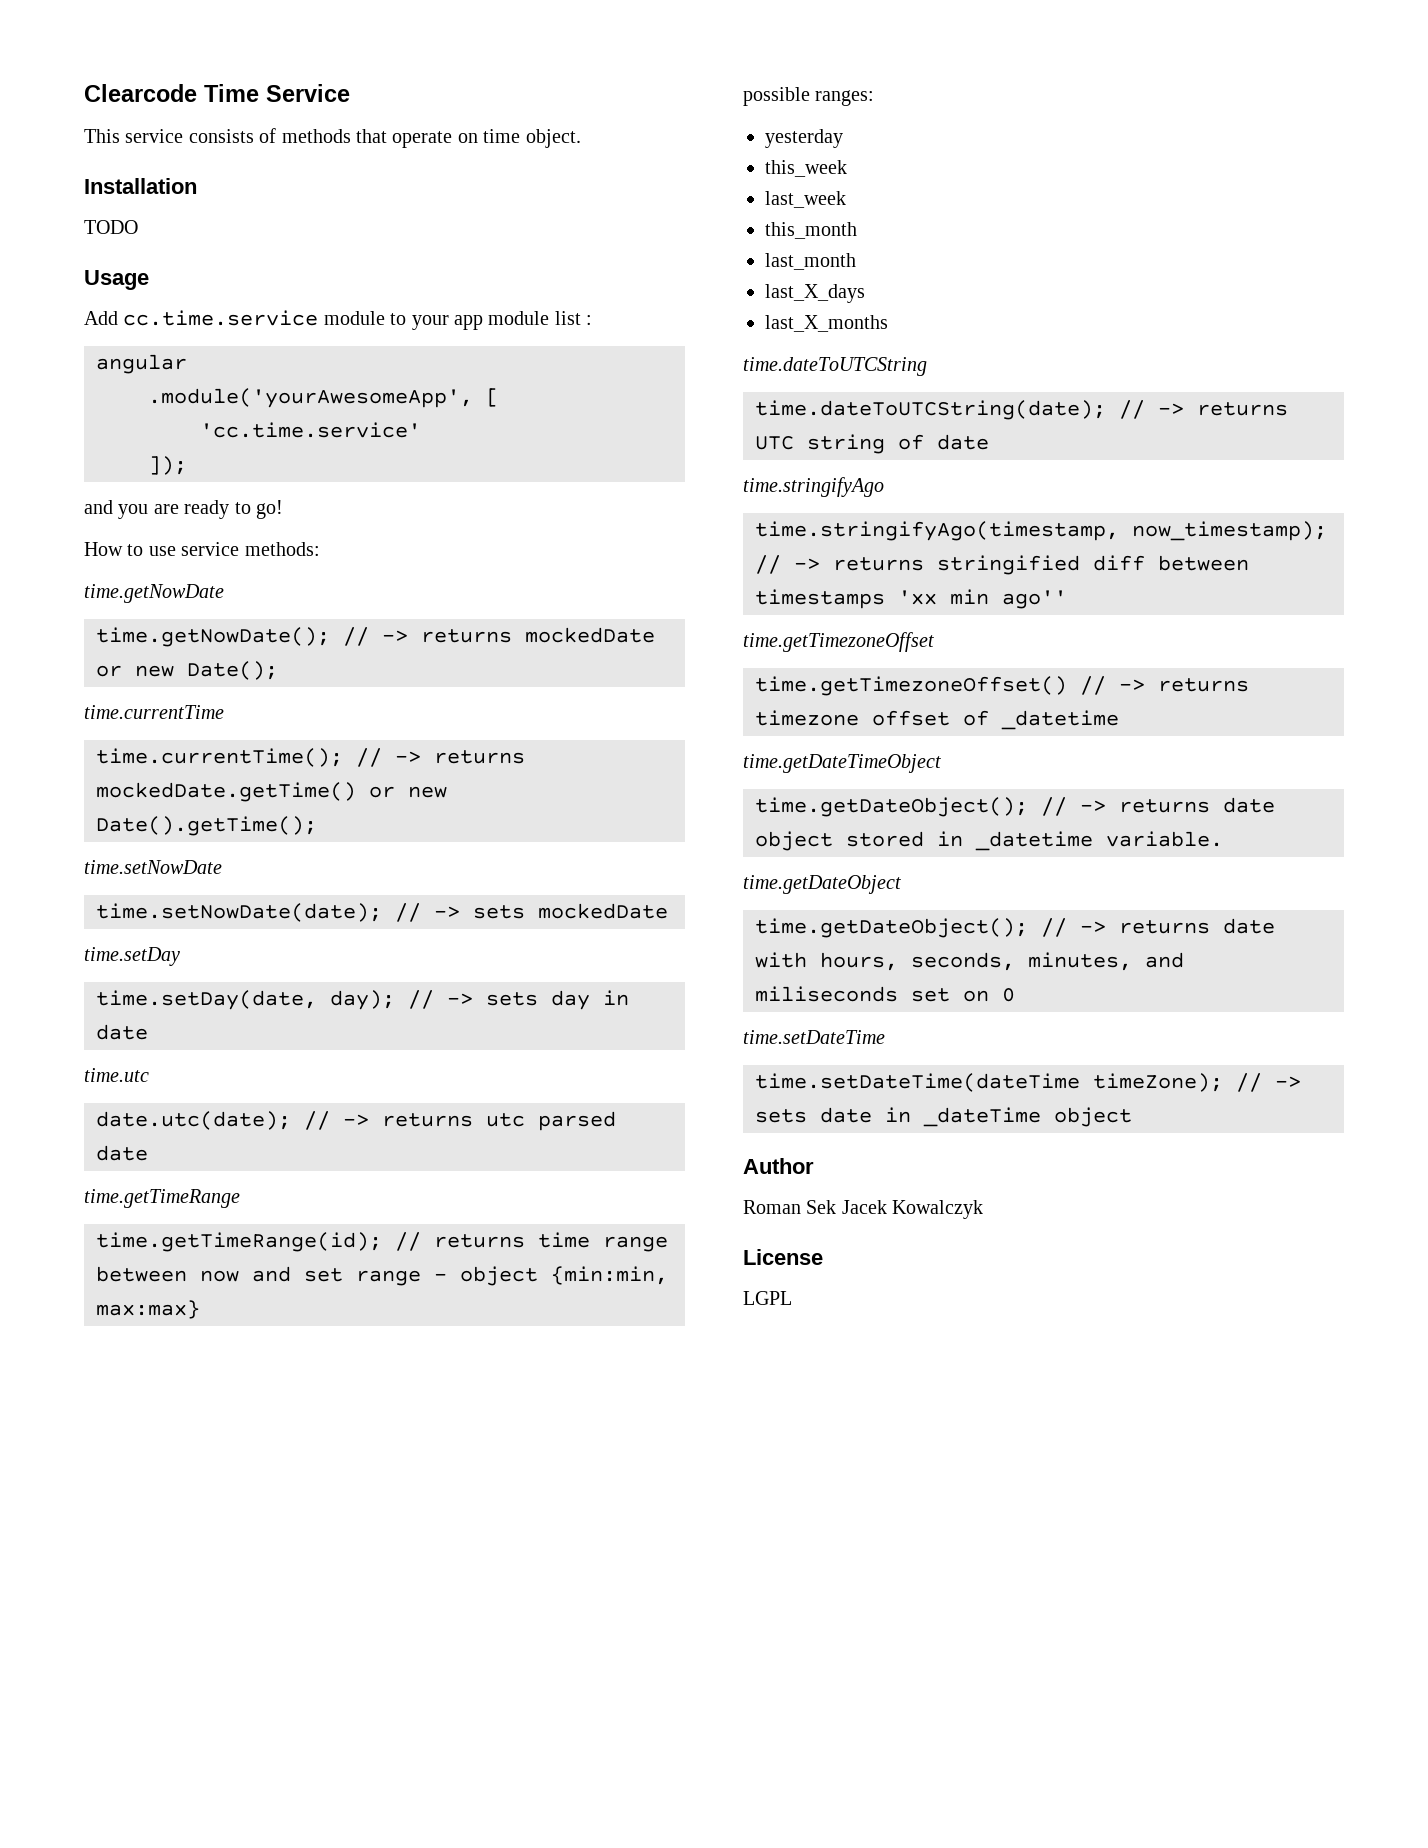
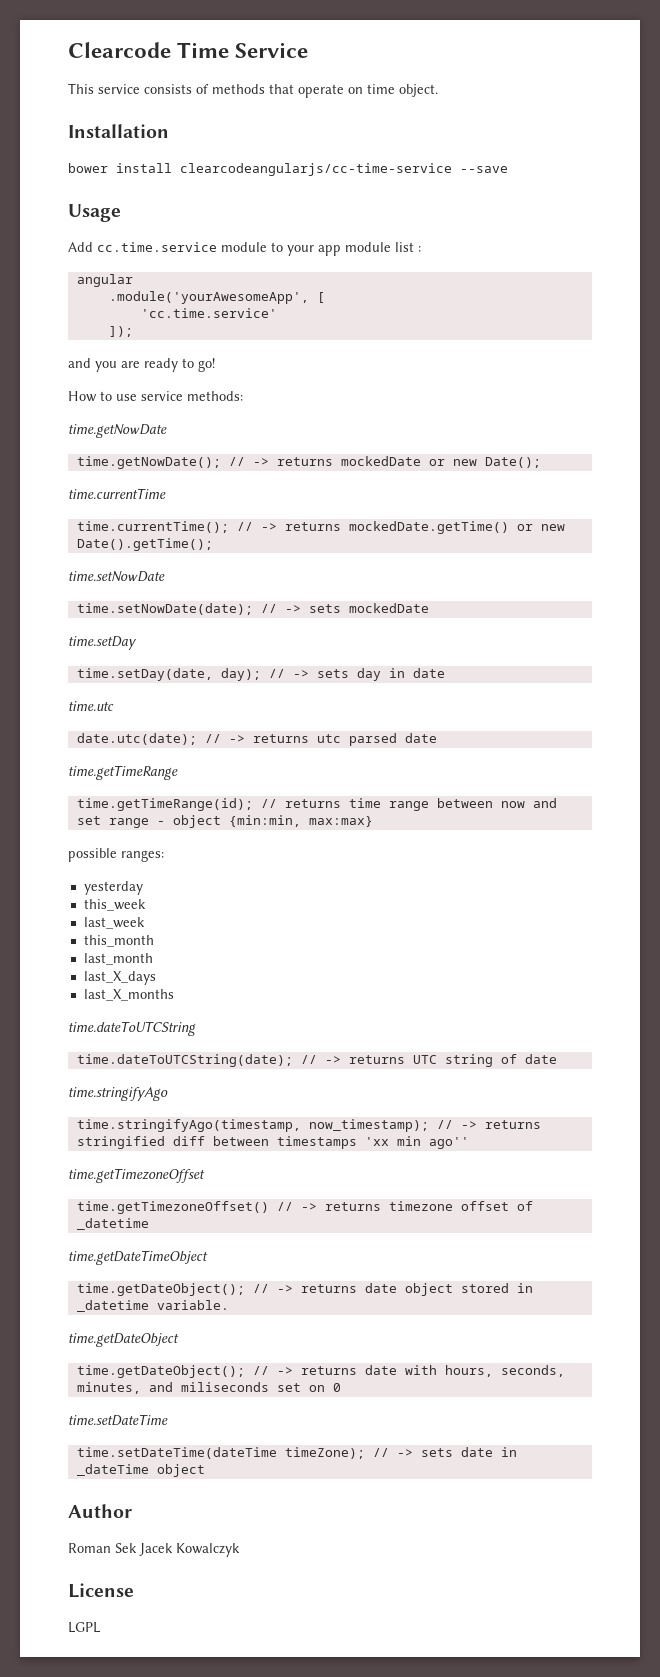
[84,220,138,234] TODO -> [68,163,508,176] bower install clearcodeangularjs/cc-time-service --save

